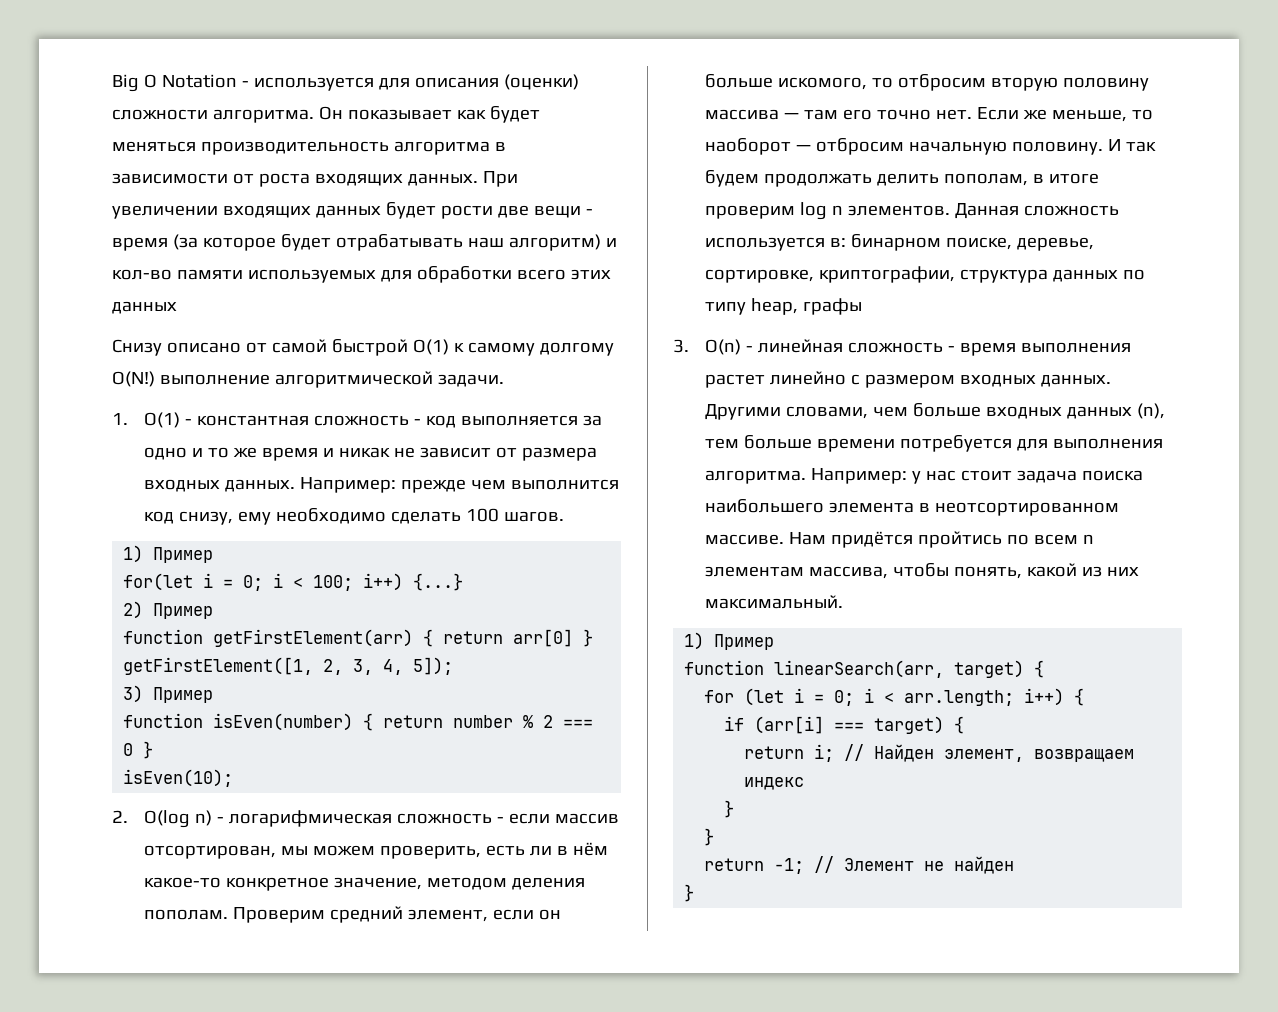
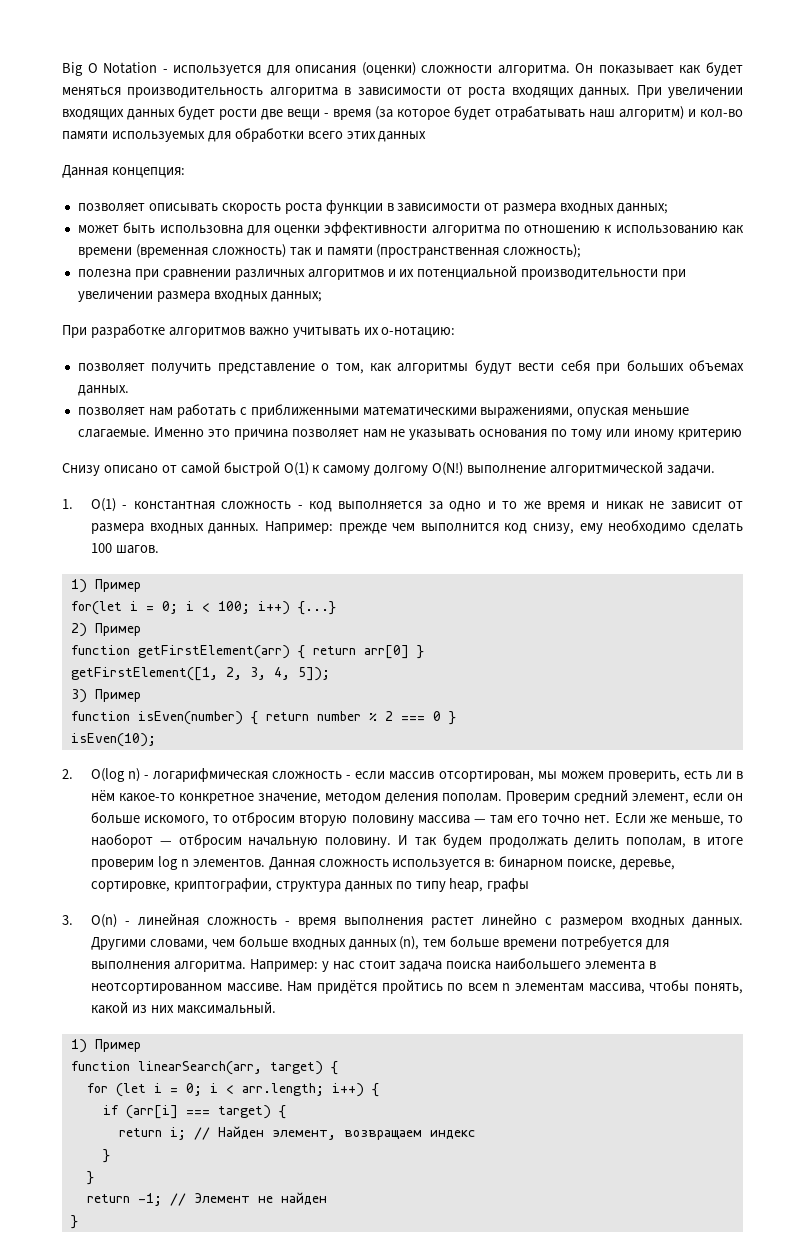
(177, 307) none -> [62,165,185,178] [77,200,669,214] [77,222,744,236] [77,244,582,258] [77,265,687,280] [77,291,322,302] [62,324,456,338] [77,360,745,374] [77,385,129,396] [77,404,690,418] [77,427,742,440] // Данная концепция: // позволяет описывать скорость роста функции в зависимости от размера входных данных; // может быть использовна для оценки эффективности алгоритма по отношению к использованию как времени (временная сложность) так и памяти (пространственная сложность); // полезна при сравнении различных алгоритмов и их потенциальной производительности при увеличении размера входных данных; // При разработке алгоритмов важно учитывать их о-нотацию: // позволяет получить представление о том, как алгоритмы будут вести себя при больших объемах данных. // позволяет нам работать с приближенными математическими выражениями, опуская меньшие слагаемые. Именно это причина позволяет нам не указывать основания по тому или иному критерию

